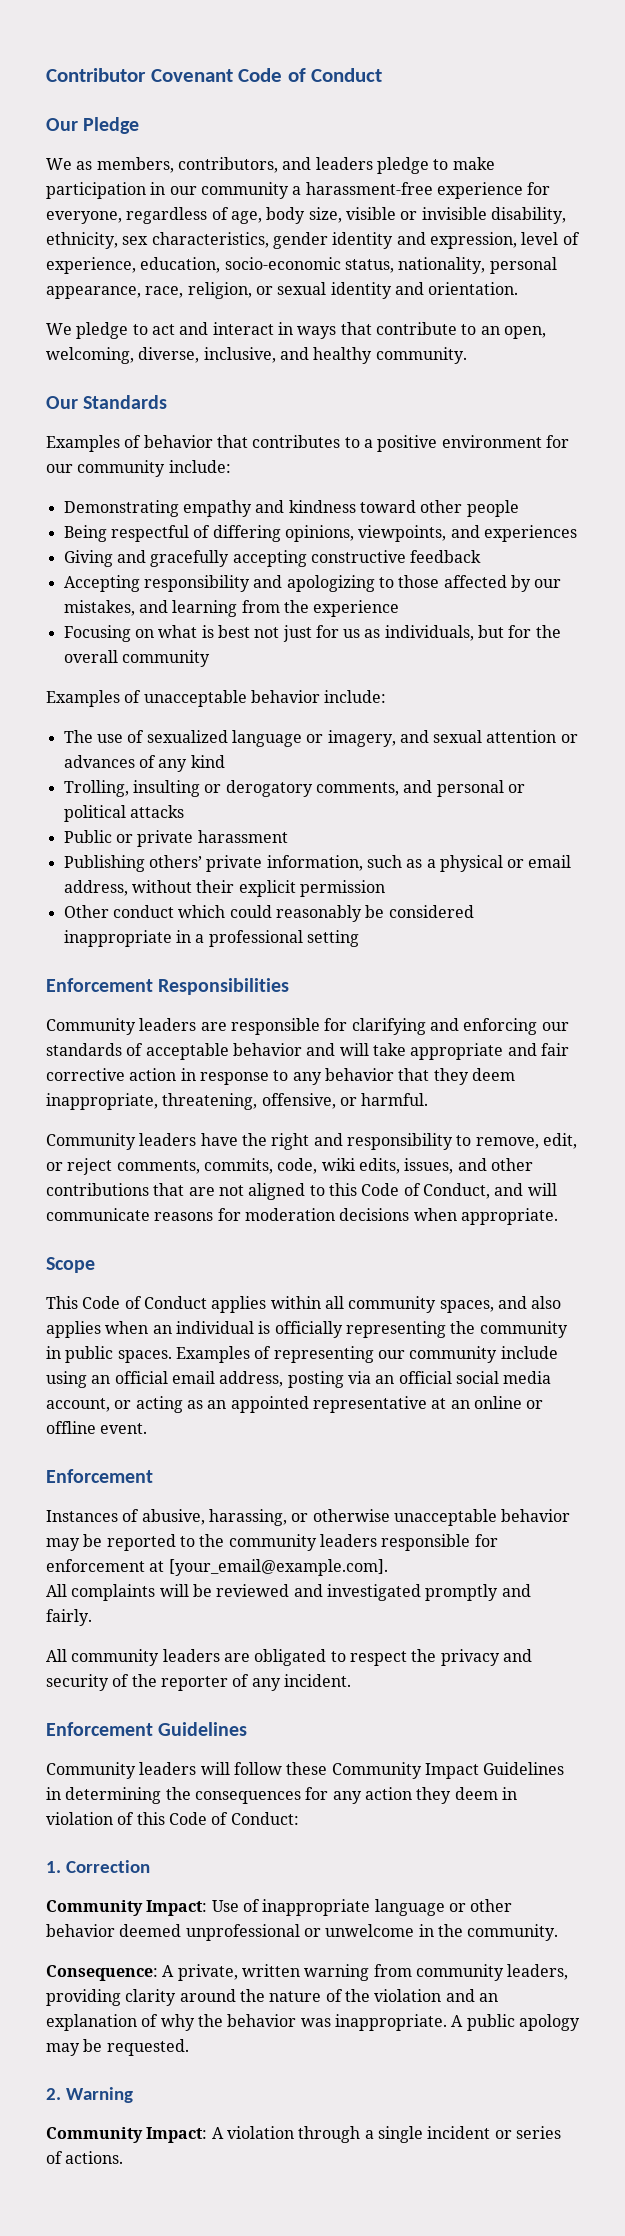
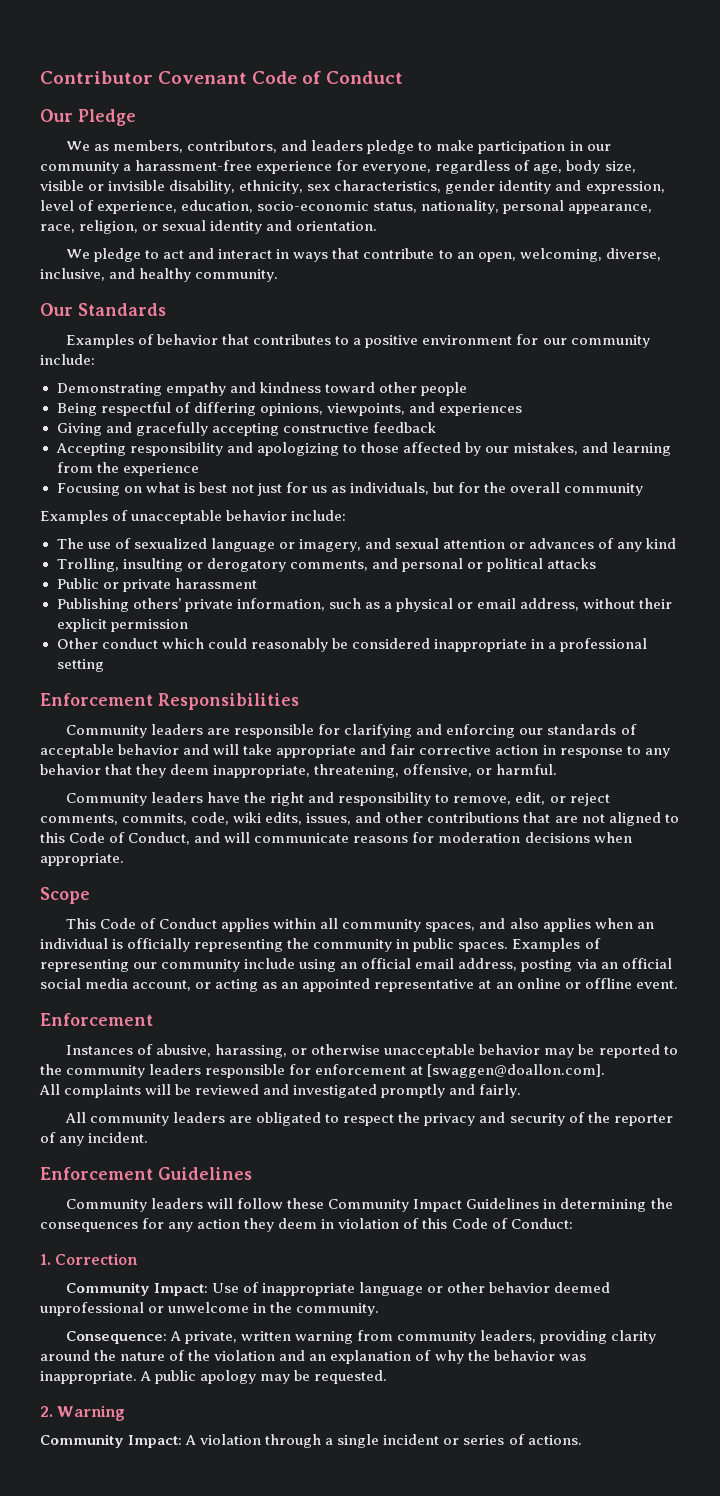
[168,1559,388,1576] [your_email@example.com]. -> [427,1064,606,1078] [swaggen@doallon.com].

